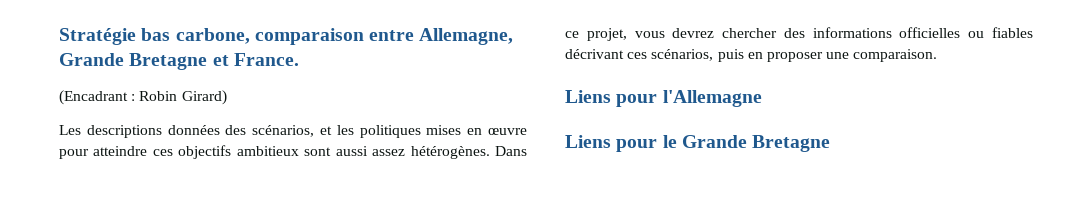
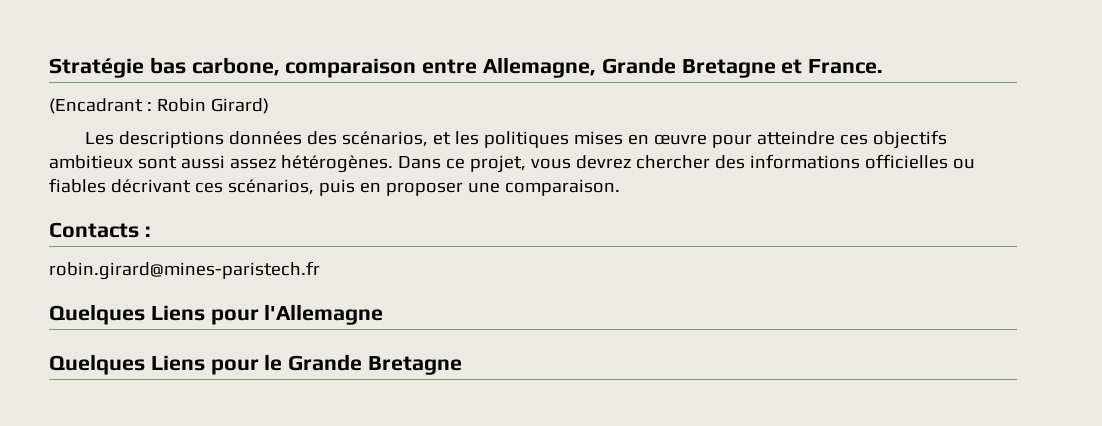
(938, 55) none -> [49,222,151,238] [49,261,320,280] [49,304,145,325] Contacts : // robin.girard@mines-paristech.fr // Quelques
(762, 98) none -> [49,354,145,375] Quelques

